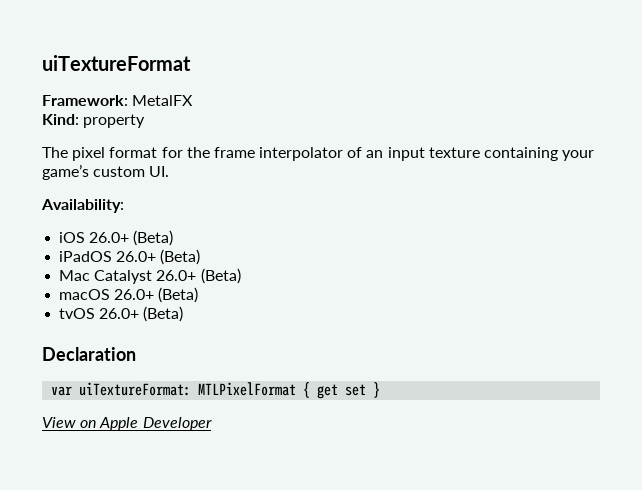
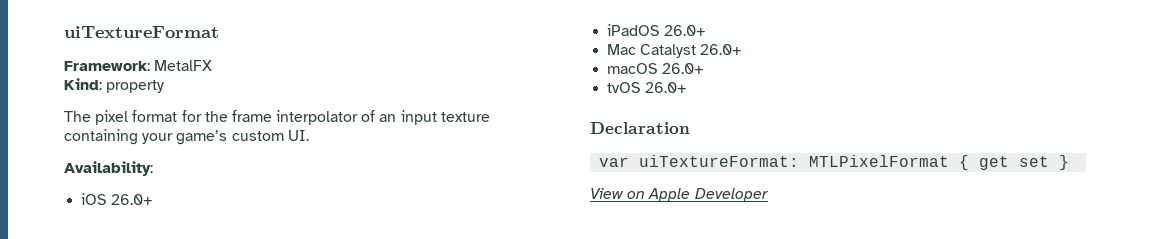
[133,230,174,246] (Beta) -> (154, 199) none
[160,249,201,265] (Beta) -> (707, 30) none
[200,268,241,284] (Beta) -> (743, 49) none
[158,287,199,303] (Beta) -> (705, 68) none
[143,306,184,322] (Beta) -> (688, 87) none

